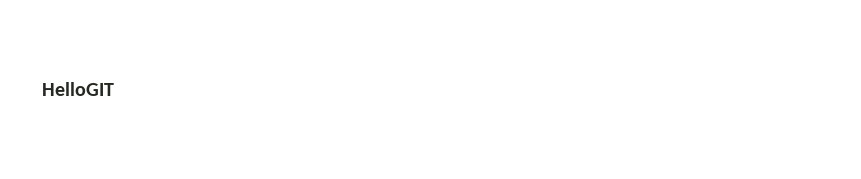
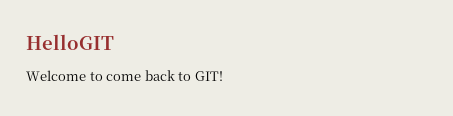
(114, 89) none -> [26,70,223,81] // Welcome to come back to GIT!

